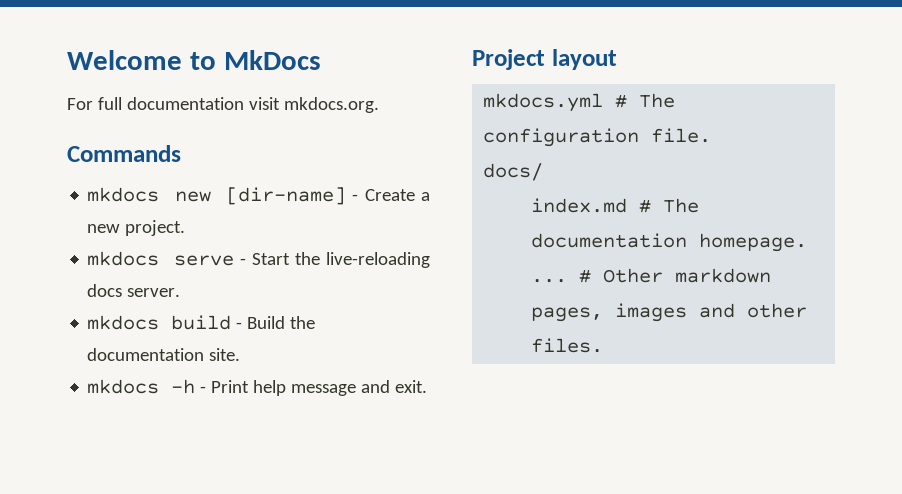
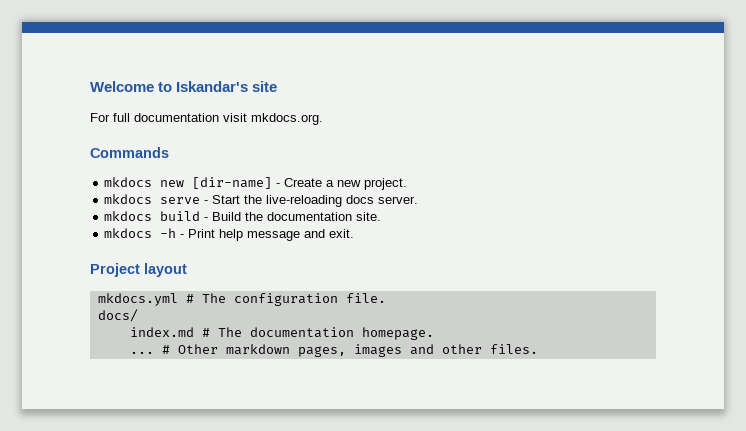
[223,50,321,70] MkDocs -> [176,81,278,92] Iskandar's site

